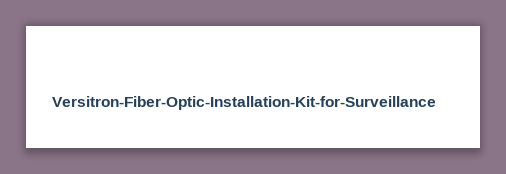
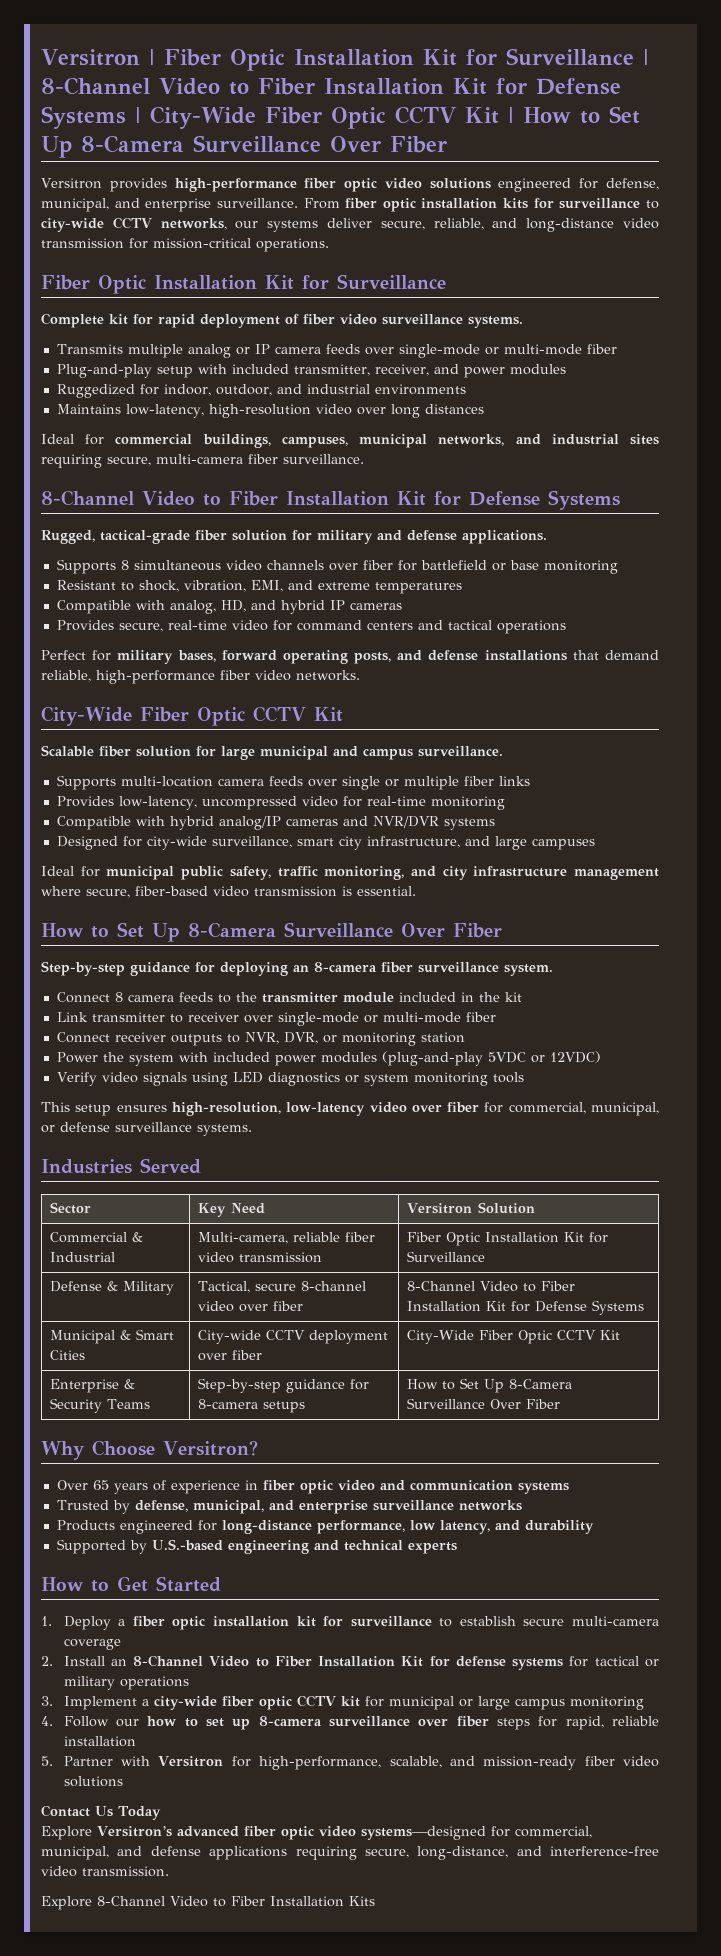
[52,96,436,110] Versitron-Fiber-Optic-Installation-Kit-for-Surveillance -> [41,48,649,71] [41,77,621,95] [41,106,640,129] [41,135,447,158] [41,178,660,192] [41,198,659,212] [41,217,659,232] [41,238,329,252] [41,274,446,294] [41,313,523,328] [56,344,617,358] [56,364,566,378] [56,384,466,398] [56,404,484,418] [41,434,659,448] [41,454,364,468] [41,490,620,510] [41,530,547,544] [56,559,618,574] [56,580,462,594] [56,600,402,614] [56,620,566,634] [41,650,659,664] [41,670,360,684] [41,706,343,726] [41,745,503,760] [56,775,530,790] [56,796,505,810] [56,816,495,830] [56,836,595,850] [41,866,660,880] [41,886,416,898] [41,922,502,942] [41,961,553,976] [56,992,522,1003] [56,1012,496,1026] [56,1032,465,1046] [56,1051,601,1066] [56,1072,524,1086] [41,1102,659,1116] [41,1122,252,1136] [41,1158,201,1174] [50,1202,92,1214] [198,1203,266,1217] [407,1202,536,1214] [50,1232,144,1243] [50,1252,116,1262] [198,1232,376,1244] [198,1252,323,1263] [407,1232,609,1246] [407,1251,486,1262] [50,1281,175,1295] [198,1281,367,1293] [198,1301,304,1312] [407,1281,576,1292] [407,1300,645,1315] [50,1329,175,1344] [50,1350,86,1360] [198,1330,389,1344] [198,1350,263,1361] [407,1330,621,1344] [50,1379,136,1393] [50,1398,151,1413] [198,1378,370,1393] [198,1399,306,1413] [407,1378,573,1393] [407,1398,561,1409] [41,1440,258,1460] [56,1480,569,1494] [56,1500,522,1514] [56,1520,594,1534] [56,1539,457,1554] [41,1576,221,1592] [41,1616,660,1630] [63,1638,121,1650] [41,1655,659,1670] [63,1676,189,1690] [41,1695,644,1710] [41,1716,659,1730] [63,1736,136,1747] [41,1756,659,1770] [63,1776,123,1787] [41,1805,161,1820] [41,1826,592,1840] [41,1846,659,1860] [41,1866,169,1877] [41,1896,375,1910] Versitron | Fiber Optic Installation Kit for Surveillance | 8-Channel Video to Fiber Installation Kit for Defense Systems | City-Wide Fiber Optic CCTV Kit | How to Set Up 8-Camera Surveillance Over Fiber // Versitron provides high-performance fiber optic video solutions engineered for defense, municipal, and enterprise surveillance. From fiber optic installation kits for surveillance to city-wide CCTV networks, our systems deliver secure, reliable, and long-distance video transmission for mission-critical operations. // Fiber Optic Installation Kit for Surveillance // Complete kit for rapid deployment of fiber video surveillance systems. // Transmits multiple analog or IP camera feeds over single-mode or multi-mode fiber // Plug-and-play setup with included transmitter, receiver, and power modules // Ruggedized for indoor, outdoor, and industrial environments // Maintains low-latency, high-resolution video over long distances // Ideal for commercial buildings, campuses, municipal networks, and industrial sites requiring secure, multi-camera fiber surveillance. // 8-Channel Video to Fiber Installation Kit for Defense Systems // Rugged, tactical-grade fiber solution for military and defense applications. // Supports 8 simultaneous video channels over fiber for battlefield or base monitoring // Resistant to shock, vibration, EMI, and extreme temperatures // Compatible with analog, HD, and hybrid IP cameras // Provides secure, real-time video for command centers and tactical operations // Perfect for military bases, forward operating posts, and defense installations that demand reliable, high-performance fiber video networks. // City-Wide Fiber Optic CCTV Kit // Scalable fiber solution for large municipal and campus surveillance. // Supports multi-location camera feeds over single or multiple fiber links // Provides low-latency, uncompressed video for real-time monitoring // Compatible with hybrid analog/IP cameras and NVR/DVR systems // Designed for city-wide surveillance, smart city infrastructure, and large campuses // Ideal for municipal public safety, traffic monitoring, and city infrastructure management where secure, fiber-based video transmission is essential. // How to Set Up 8-Camera Surveillance Over Fiber // Step-by-step guidance for deploying an 8-camera fiber surveillance system. // Connect 8 camera feeds to the transmitter module included in the kit // Link transmitter to receiver over single-mode or multi-mode fiber // Connect receiver outputs to NVR, DVR, or monitoring station // Power the system with included power modules (plug-and-play 5VDC or 12VDC) // Verify video signals using LED diagnostics or system monitoring tools // This setup ensures high-resolution, low-latency video over fiber for commercial, municipal, or defense surveillance systems. // Industries Served // Sector | Key Need | Versitron Solution // Commercial & Industrial | Multi-camera, reliable fiber video transmission | Fiber Optic Installation Kit for Surveillance // Defense & Military | Tactical, secure 8-channel video over fiber | 8-Channel Video to Fiber Installation Kit for Defense Systems // Municipal & Smart Cities | City-wide CCTV deployment over fiber | City-Wide Fiber Optic CCTV Kit // Enterprise & Security Teams | Step-by-step guidance for 8-camera setups | How to Set Up 8-Camera Surveillance Over Fiber // Why Choose Versitron? // Over 65 years of experience in fiber optic video and communication systems // Trusted by defense, municipal, and enterprise surveillance networks // Products engineered for long-distance performance, low latency, and durability // Supported by U.S.-based engineering and technical experts // How to Get Started // 1. Deploy a fiber optic installation kit for surveillance to establish secure multi-camera coverage // 2. Install an 8-Channel Video to Fiber Installation Kit for defense systems for tactical or military operations // 3. Implement a city-wide fiber optic CCTV kit for municipal or large campus monitoring // 4. Follow our how to set up 8-camera surveillance over fiber steps for rapid, reliable installation // 5. Partner with Versitron for high-performance, scalable, and mission-ready fiber video solutions // Contact Us Today // Explore Versitron’s advanced fiber optic video systems—designed for commercial, municipal, and defense applications requiring secure, long-distance, and interference-free video transmission. // Explore 8-Channel Video to Fiber Installation Kits

